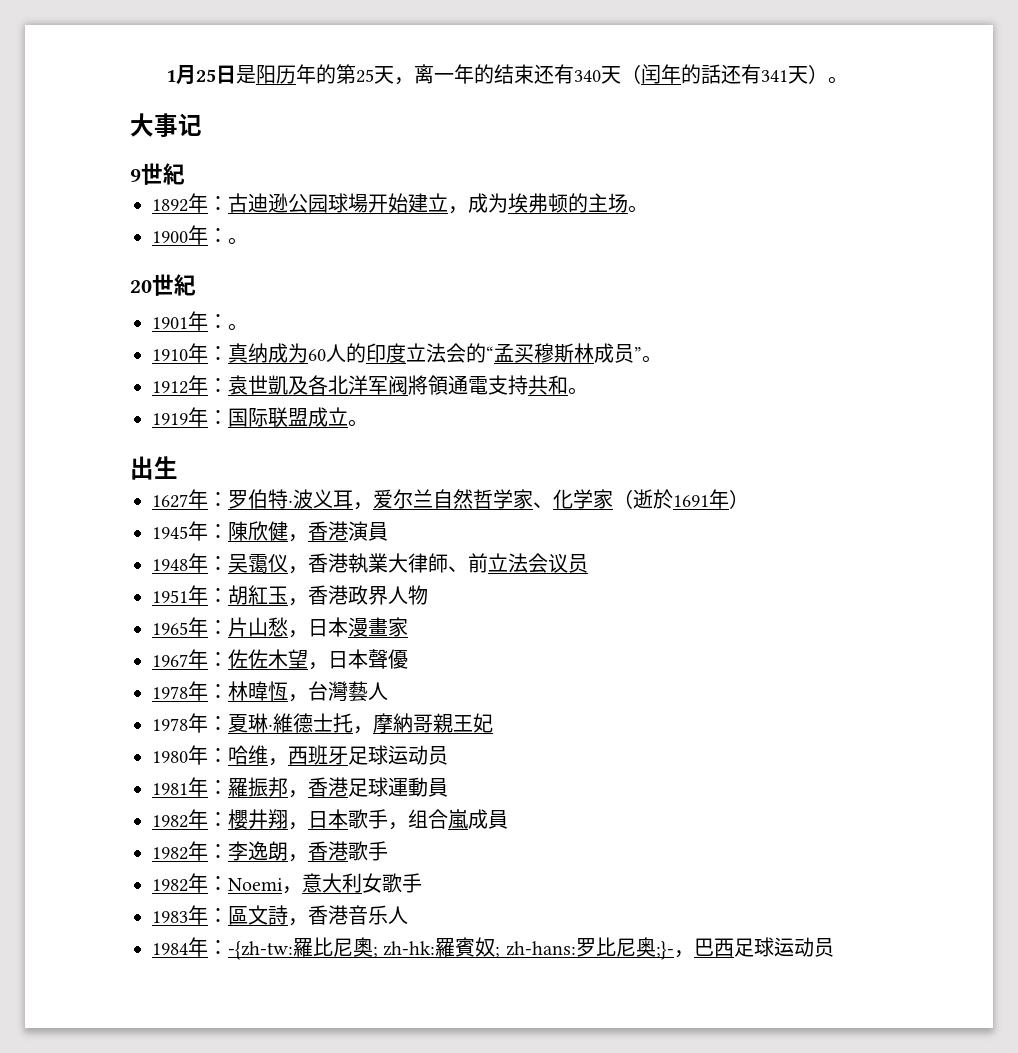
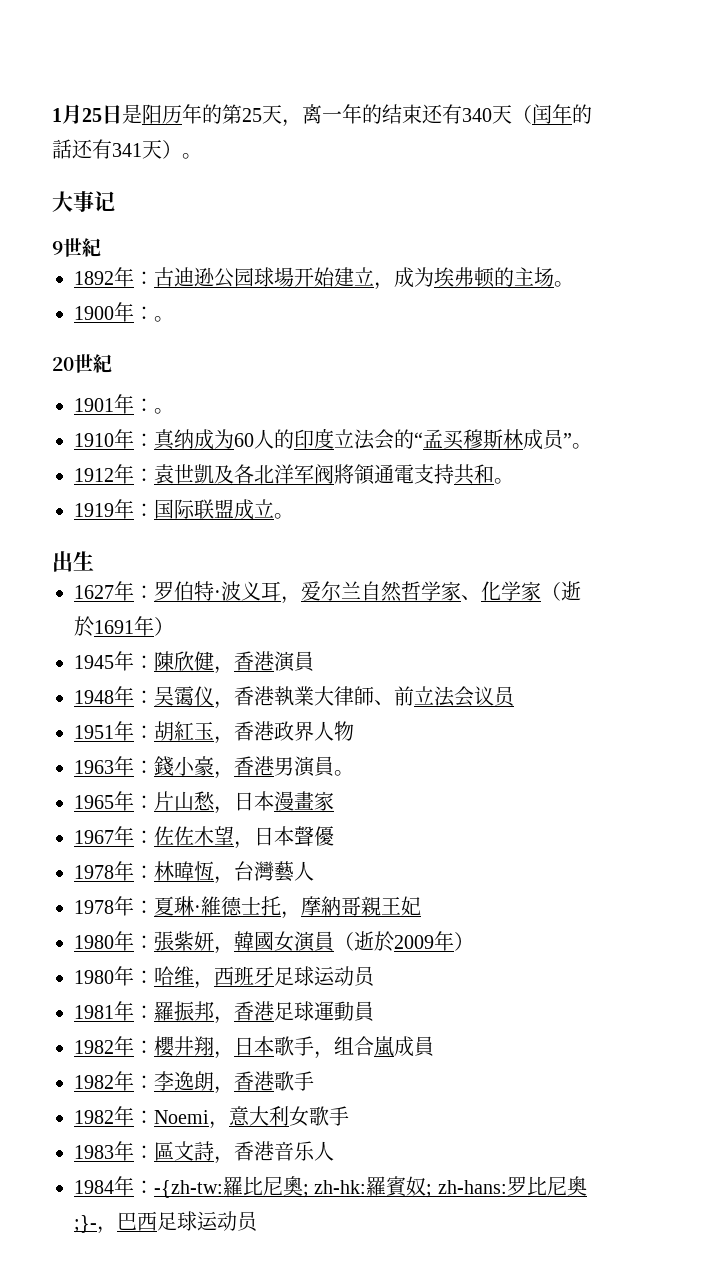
(428, 595) none -> [74,756,354,779] // 1963年：錢小豪，香港男演員。
(493, 723) none -> [74,931,474,954] // 1980年：張紫妍，韓國女演員（逝於2009年）

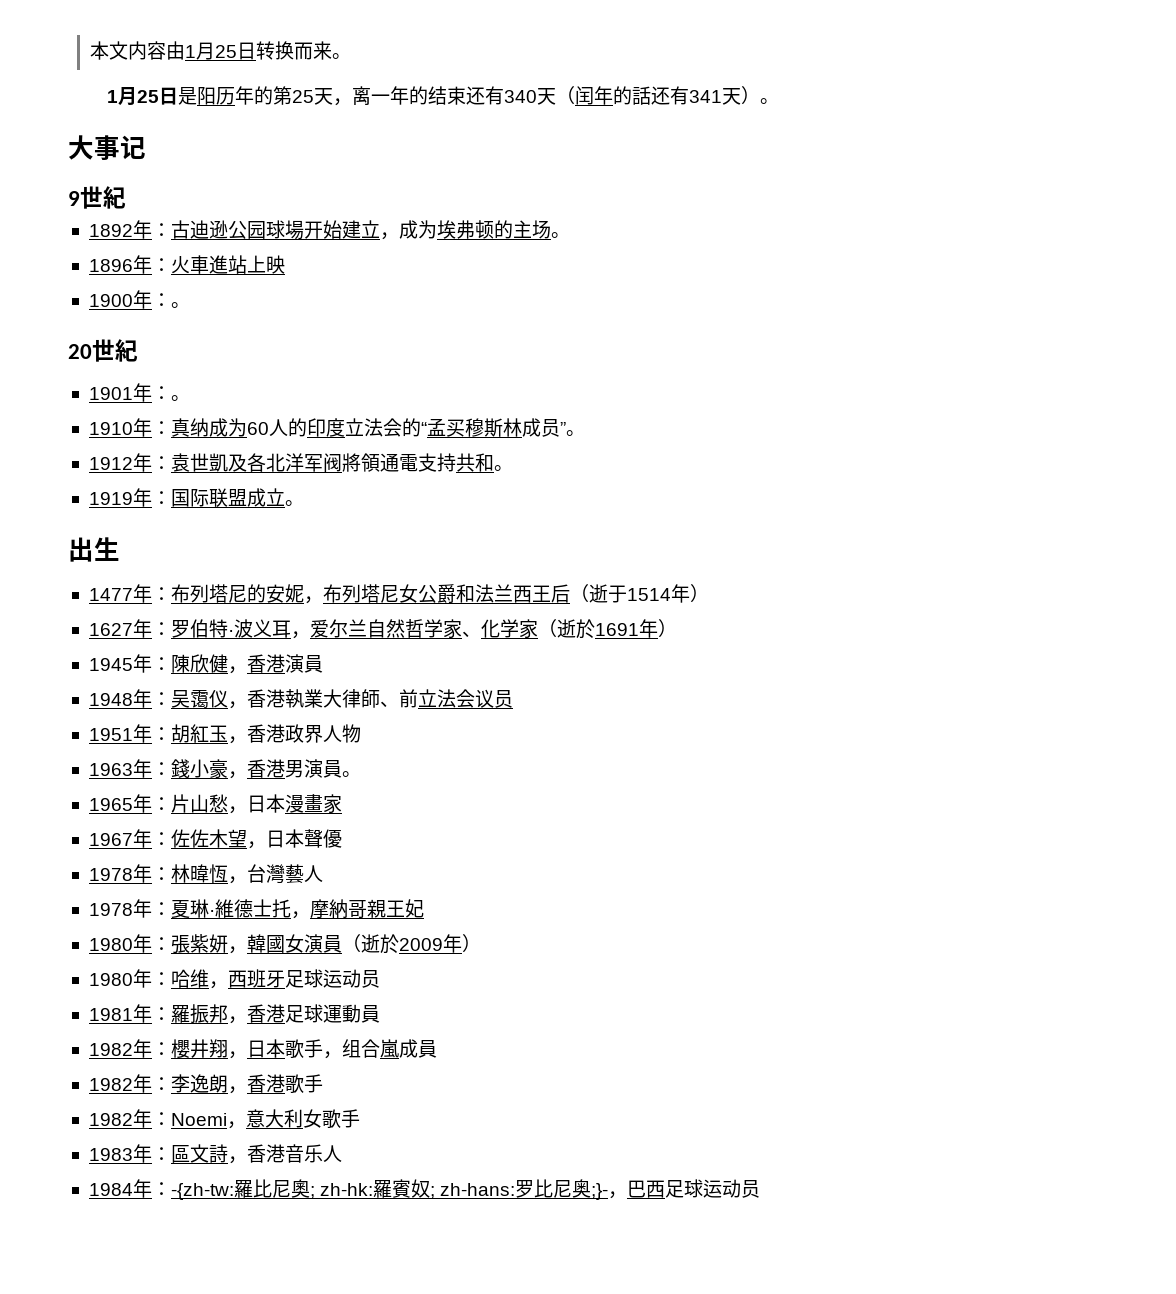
(52, 115) none -> [90,41,352,60] 本文内容由1月25日转换而来。 //
(574, 284) none -> [88,255,285,274] // 1896年：火車進站上映
(94, 561) none -> [88,584,709,604] // 1477年：布列塔尼的安妮，布列塔尼女公爵和法兰西王后（逝于1514年）

